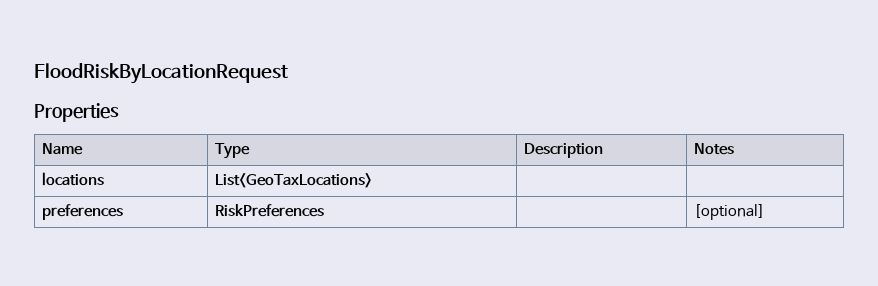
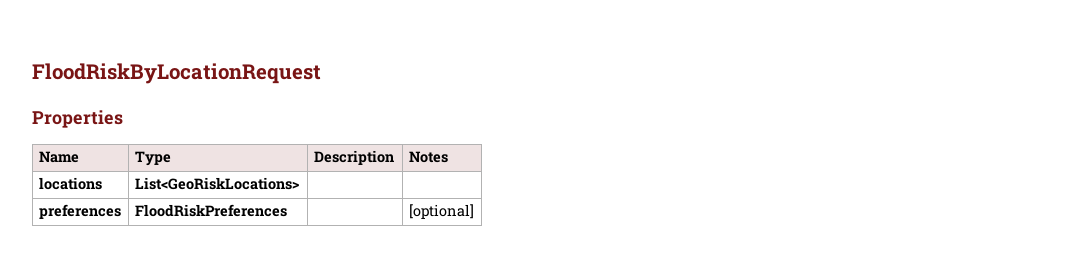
[215,173,373,188] List<GeoTaxLocations> -> [134,177,299,190] List<GeoRiskLocations>
[215,204,325,217] RiskPreferences -> [134,204,287,217] FloodRiskPreferences

